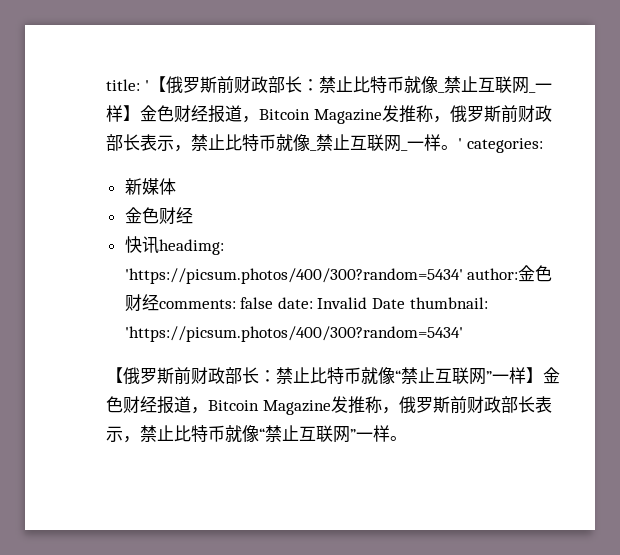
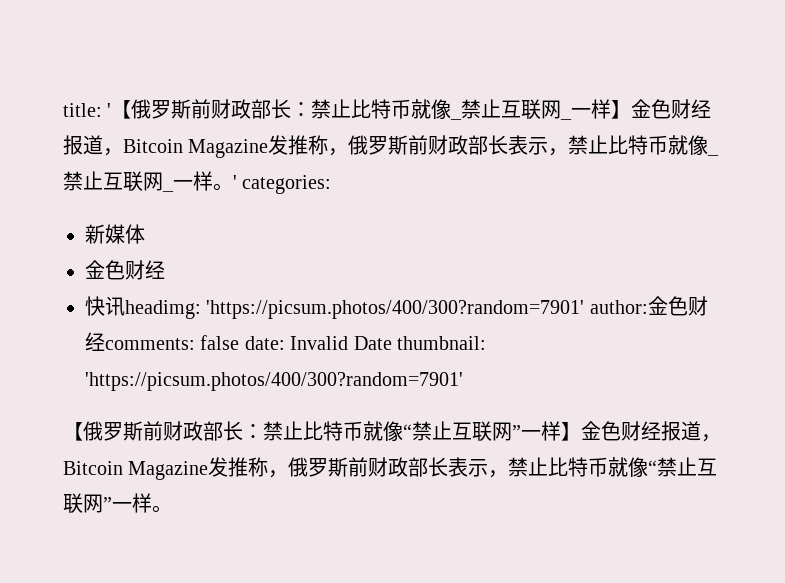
[124,268,463,284] 'https://picsum.photos/400/300?random=5434' -> [206,300,585,319] 'https://picsum.photos/400/300?random=7901'
[124,326,463,342] 'https://picsum.photos/400/300?random=5434' -> [85,372,463,391] 'https://picsum.photos/400/300?random=7901'

